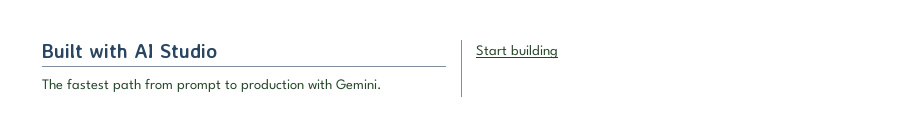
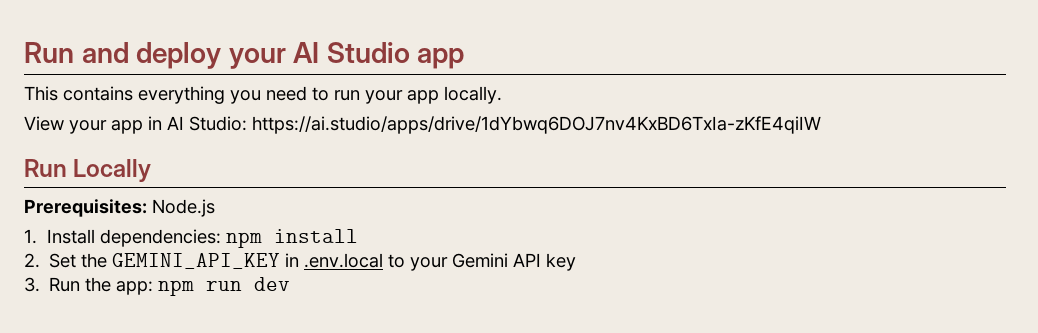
[42,44,217,58] [42,78,382,93] [476,45,558,59] Built with AI Studio // The fastest path from prompt to production with Gemini. // Start building -> [24,42,465,69] [24,86,502,104] [24,116,821,134] [24,159,152,182] [24,199,215,217] [24,229,358,248] [24,253,577,271] [24,277,291,296] Run and deploy your AI Studio app // This contains everything you need to run your app locally. // View your app in AI Studio: https://ai.studio/apps/drive/1dYbwq6DOJ7nv4KxBD6TxIa-zKfE4qiIW // Run Locally // Prerequisites: Node.js // 1. Install dependencies: npm install // 2. Set the GEMINI_API_KEY in .env.local to your Gemini API key // 3. Run the app: npm run dev

